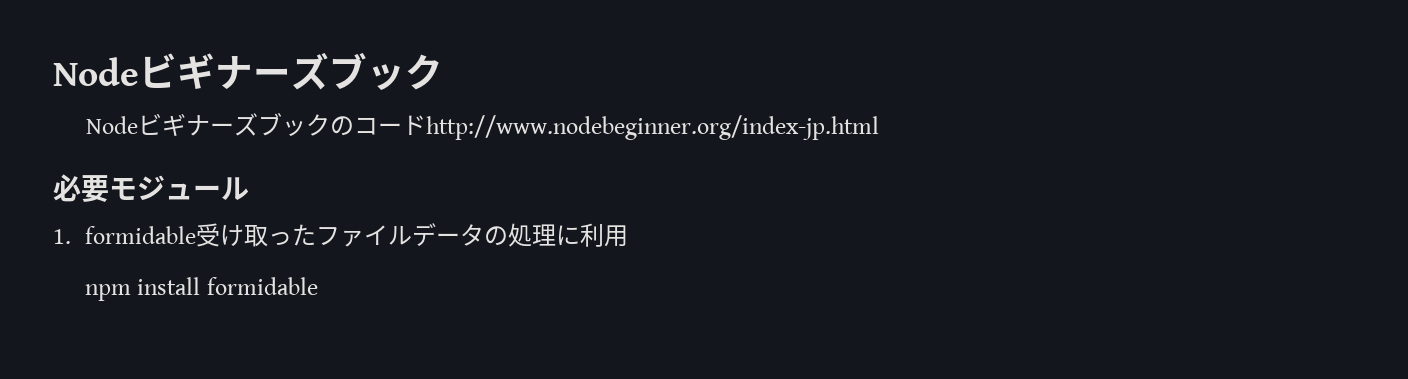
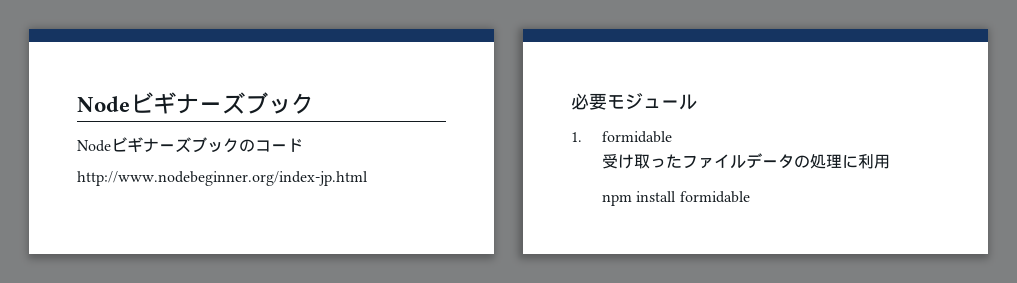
(427, 125) none -> (303, 145) //
(196, 235) none -> (672, 137) //

